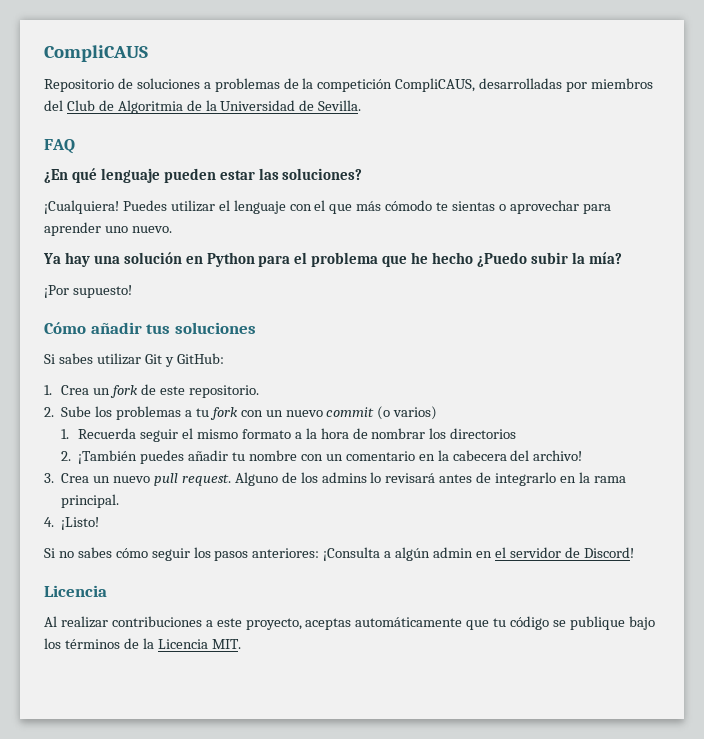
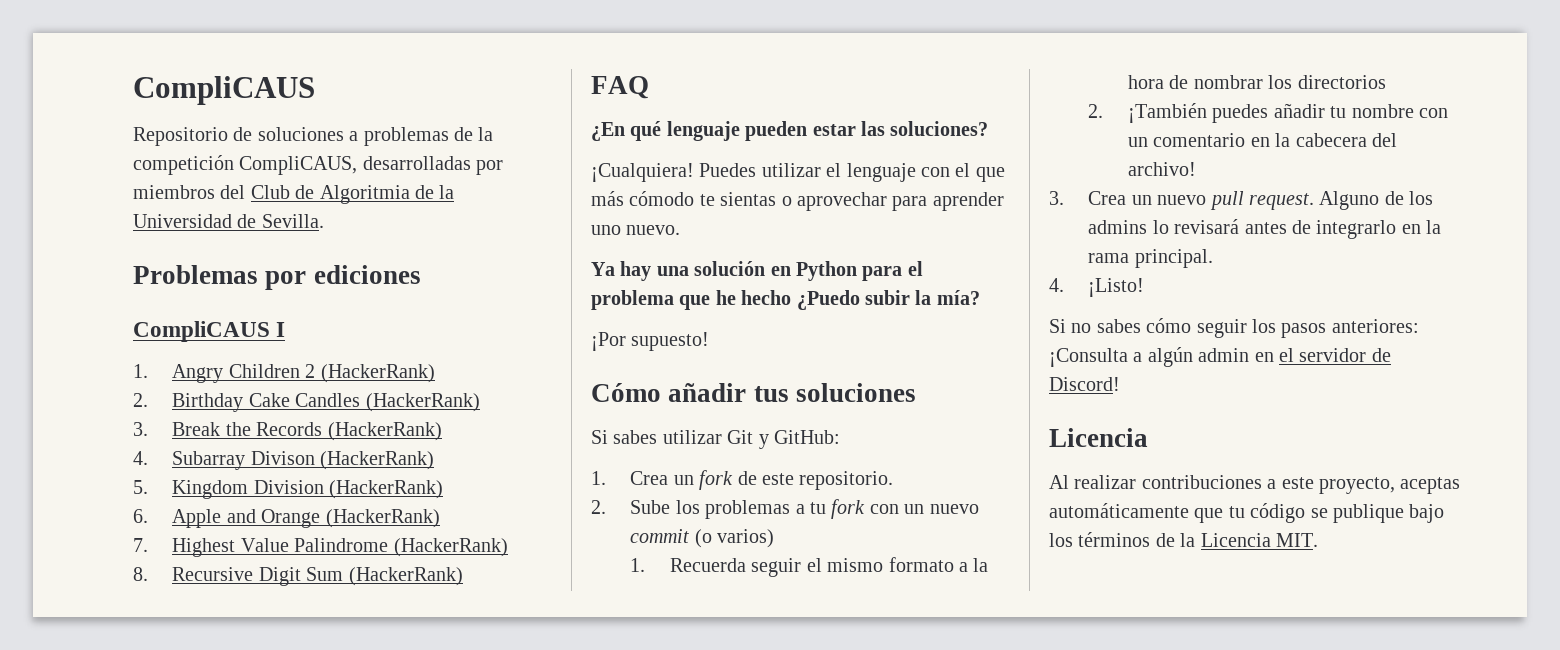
(362, 105) none -> [133,265,421,290] [133,321,286,342] [133,364,435,383] [133,393,480,412] [133,422,442,441] [133,451,435,470] [133,480,444,499] [133,509,440,528] [133,538,508,557] [133,567,463,586] // Problemas por ediciones // CompliCAUS I // 1. Angry Children 2 (HackerRank) // 2. Birthday Cake Candles (HackerRank) // 3. Break the Records (HackerRank) // 4. Subarray Divison (HackerRank) // 5. Kingdom Division (HackerRank) // 6. Apple and Orange (HackerRank) // 7. Highest Value Palindrome (HackerRank) // 8. Recursive Digit Sum (HackerRank)

